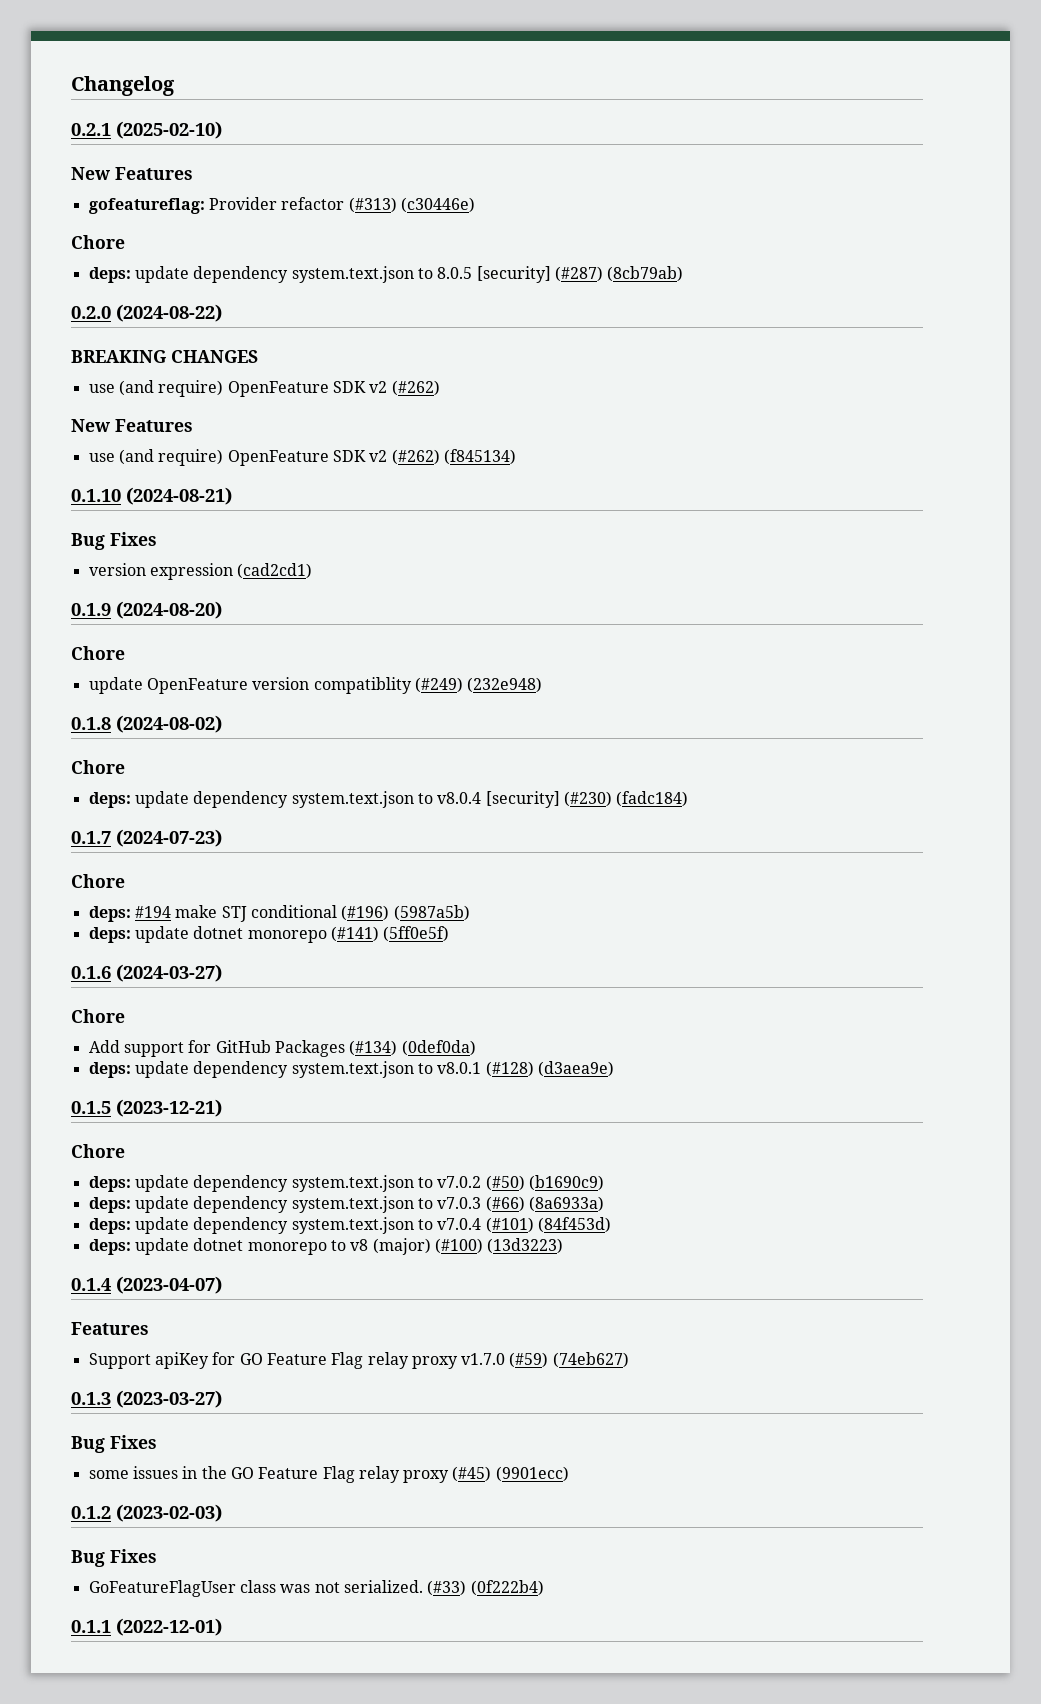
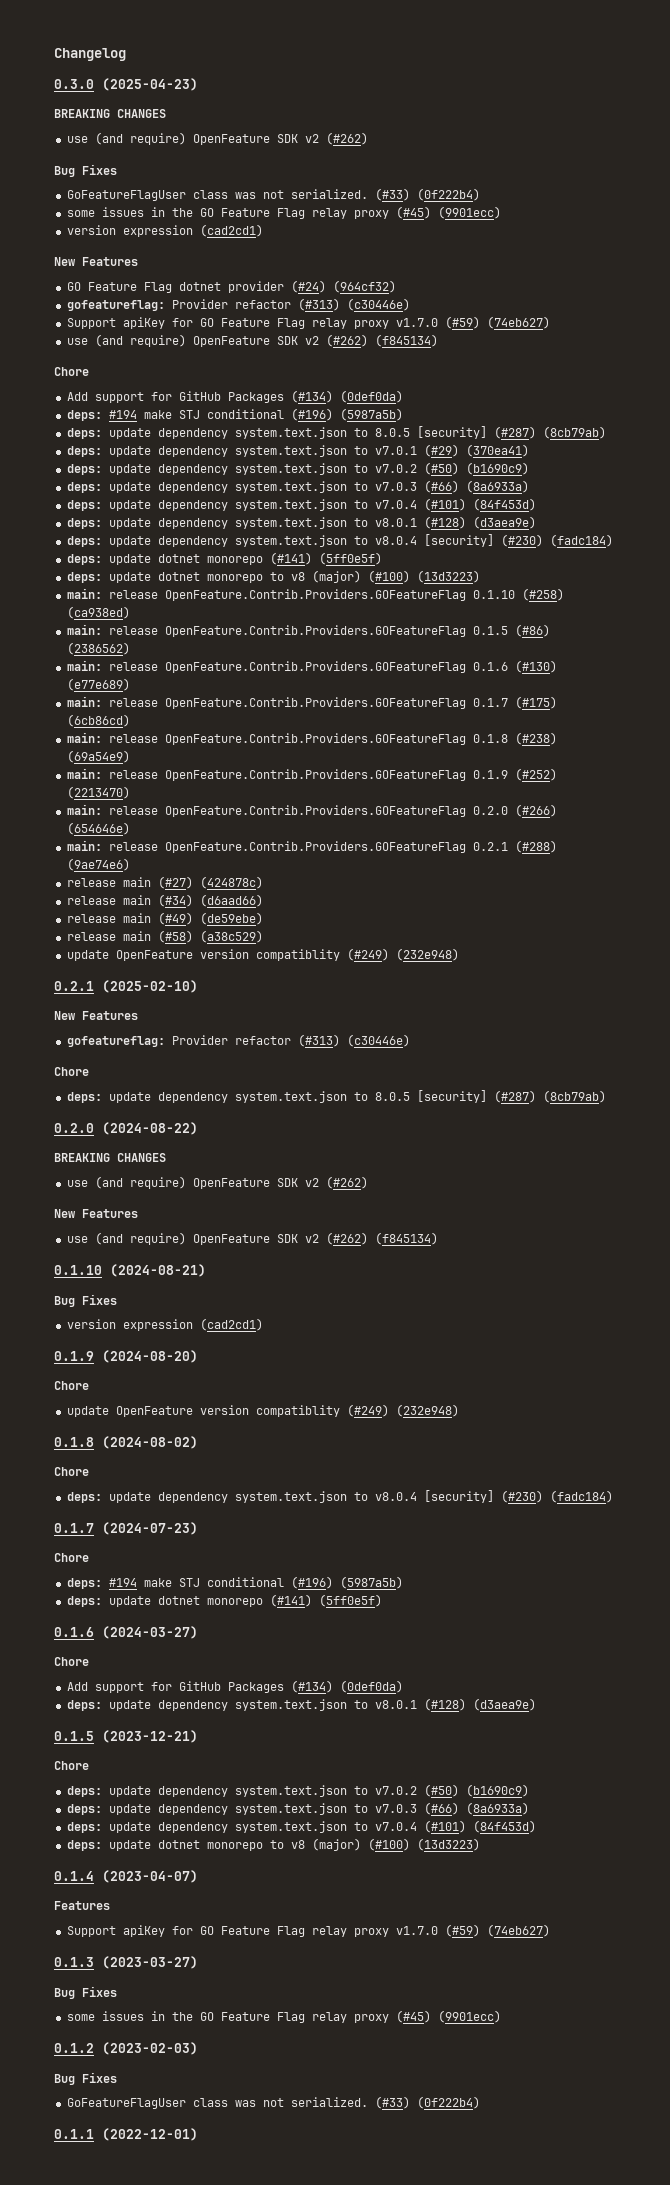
(175, 86) none -> [54,78,198,91] [54,109,166,118] [66,132,368,145] [54,164,117,177] [66,188,480,201] [66,206,501,219] [66,224,263,237] [54,257,138,266] [66,280,396,293] [66,298,410,311] [66,316,550,329] [66,334,438,347] [54,367,89,376] [66,390,403,403] [66,408,403,421] [66,426,606,439] [66,444,529,457] [66,462,529,475] [66,480,529,493] [66,498,536,511] [66,516,536,529] [66,534,613,547] [66,552,382,565] [66,570,480,583] [66,588,564,601] [66,606,130,619] [66,624,550,637] [66,642,130,655] [66,660,557,673] [66,678,130,691] [66,696,557,709] [66,714,130,727] [66,732,557,745] [66,750,130,763] [66,768,557,781] [66,786,130,799] [66,804,557,817] [66,822,130,835] [66,840,557,853] [66,858,130,871] [66,876,263,889] [66,894,263,907] [66,912,263,925] [66,930,263,943] [66,948,459,961] // 0.3.0 (2025-04-23) // BREAKING CHANGES // use (and require) OpenFeature SDK v2 (#262) // Bug Fixes // GoFeatureFlagUser class was not serialized. (#33) (0f222b4) // some issues in the GO Feature Flag relay proxy (#45) (9901ecc) // version expression (cad2cd1) // New Features // GO Feature Flag dotnet provider (#24) (964cf32) // gofeatureflag: Provider refactor (#313) (c30446e) // Support apiKey for GO Feature Flag relay proxy v1.7.0 (#59) (74eb627) // use (and require) OpenFeature SDK v2 (#262) (f845134) // Chore // Add support for GitHub Packages (#134) (0def0da) // deps: #194 make STJ conditional (#196) (5987a5b) // deps: update dependency system.text.json to 8.0.5 [security] (#287) (8cb79ab) // deps: update dependency system.text.json to v7.0.1 (#29) (370ea41) // deps: update dependency system.text.json to v7.0.2 (#50) (b1690c9) // deps: update dependency system.text.json to v7.0.3 (#66) (8a6933a) // deps: update dependency system.text.json to v7.0.4 (#101) (84f453d) // deps: update dependency system.text.json to v8.0.1 (#128) (d3aea9e) // deps: update dependency system.text.json to v8.0.4 [security] (#230) (fadc184) // deps: update dotnet monorepo (#141) (5ff0e5f) // deps: update dotnet monorepo to v8 (major) (#100) (13d3223) // main: release OpenFeature.Contrib.Providers.GOFeatureFlag 0.1.10 (#258) (ca938ed) // main: release OpenFeature.Contrib.Providers.GOFeatureFlag 0.1.5 (#86) (2386562) // main: release OpenFeature.Contrib.Providers.GOFeatureFlag 0.1.6 (#130) (e77e689) // main: release OpenFeature.Contrib.Providers.GOFeatureFlag 0.1.7 (#175) (6cb86cd) // main: release OpenFeature.Contrib.Providers.GOFeatureFlag 0.1.8 (#238) (69a54e9) // main: release OpenFeature.Contrib.Providers.GOFeatureFlag 0.1.9 (#252) (2213470) // main: release OpenFeature.Contrib.Providers.GOFeatureFlag 0.2.0 (#266) (654646e) // main: release OpenFeature.Contrib.Providers.GOFeatureFlag 0.2.1 (#288) (9ae74e6) // release main (#27) (424878c) // release main (#34) (d6aad66) // release main (#49) (de59ebe) // release main (#58) (a38c529) // update OpenFeature version compatiblity (#249) (232e948)

